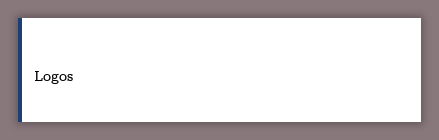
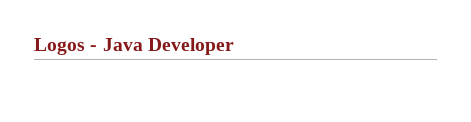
(73, 77) none -> [90,38,234,55] - Java Developer

